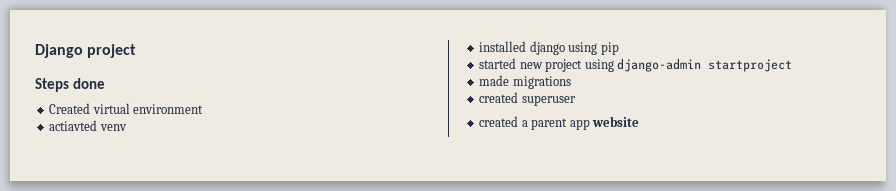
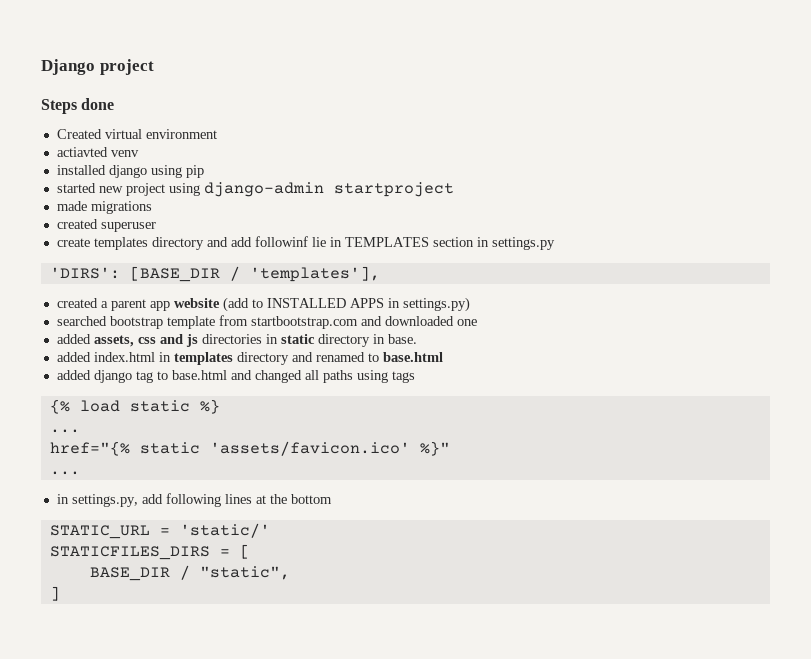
(576, 100) none -> [56,236,555,250] [49,266,380,282] // create templates directory and add followinf lie in TEMPLATES section in settings.py // 'DIRS': [BASE_DIR / 'templates'],
(640, 121) none -> [222,297,470,312] [56,315,477,329] [56,334,417,347] [56,352,443,365] [56,370,415,383] [49,399,220,414] [49,429,80,433] [49,441,450,456] [49,471,80,475] [56,493,332,507] [49,523,270,539] [49,544,250,560] [89,565,290,581] [49,586,60,601] (add to INSTALLED APPS in settings.py) // searched bootstrap template from startbootstrap.com and downloaded one // added assets, css and js directories in static directory in base. // added index.html in templates directory and renamed to base.html // added django tag to base.html and changed all paths using tags // {% load static %} // ... // href="{% static 'assets/favicon.ico' %}" // ... // in settings.py, add following lines at the bottom // STATIC_URL = 'static/' // STATICFILES_DIRS = [ // BASE_DIR / "static", // ]

